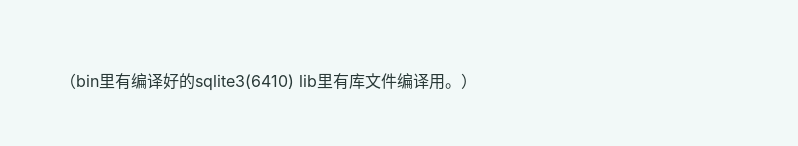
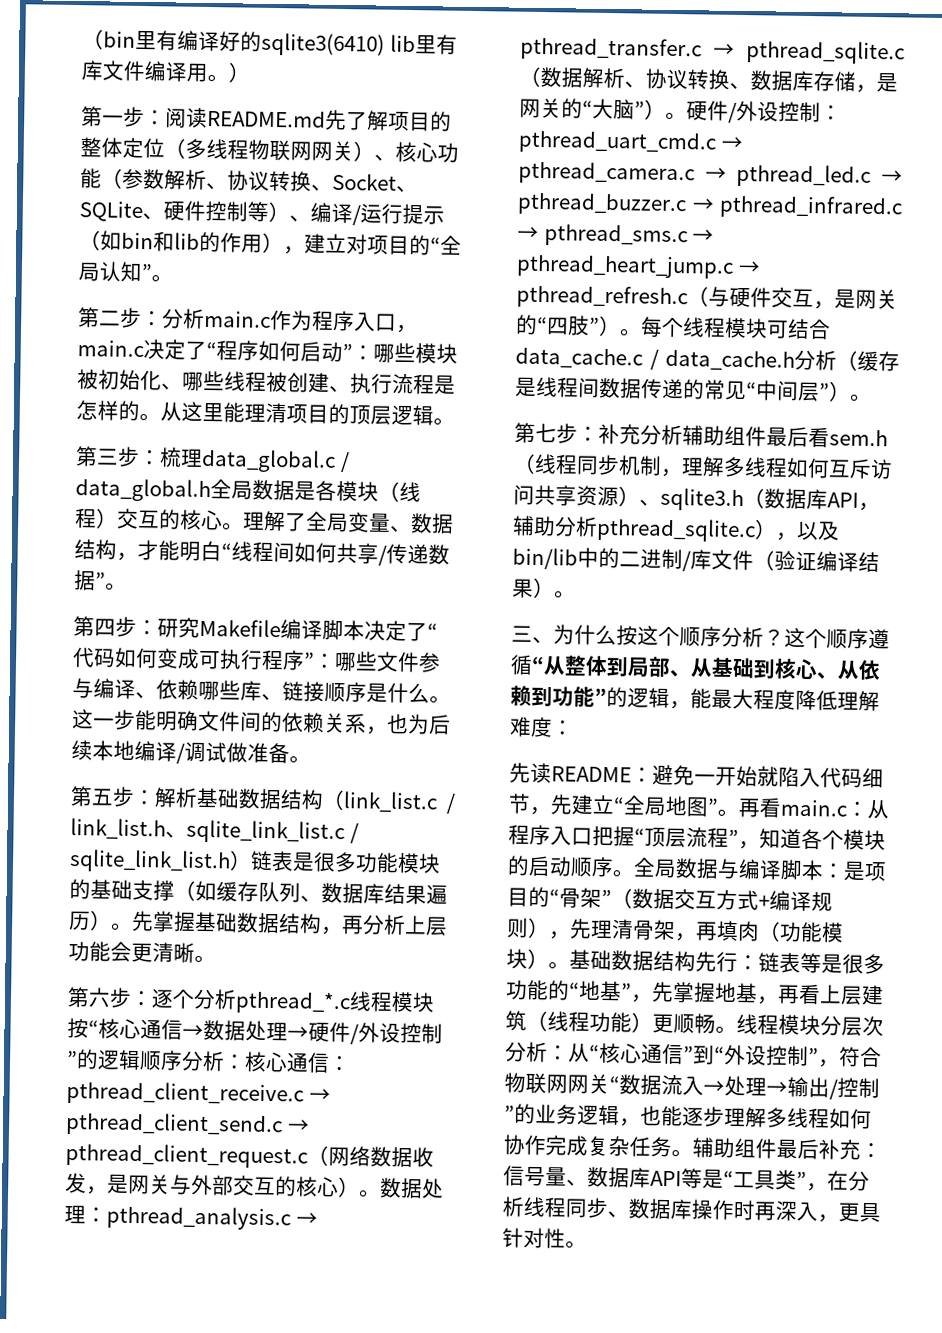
(477, 81) none -> [81,106,452,132] [80,137,459,163] [80,168,418,193] [79,200,445,226] [79,230,462,256] [78,261,173,283] [78,307,418,334] [77,339,458,364] [77,369,456,395] [76,400,455,426] [75,446,350,473] [75,478,421,503] [75,508,454,534] [74,539,450,566] [74,570,127,591] [73,616,438,642] [72,647,441,673] [72,678,451,704] [72,709,451,735] [71,740,311,764] [70,786,456,814] [70,818,359,845] [69,849,441,874] [69,879,448,905] [68,910,448,936] [68,940,216,964] [67,986,435,1015] [67,1017,443,1045] [66,1049,351,1073] [66,1080,331,1107] [65,1111,310,1138] [65,1142,434,1169] [65,1172,444,1199] [64,1204,318,1231] [520,36,905,65] [519,66,898,94] [519,97,842,123] [518,130,743,155] [518,161,903,188] [517,192,903,220] [517,224,715,248] [516,254,761,279] [516,284,898,310] [515,314,831,340] [515,347,900,372] [515,376,872,402] [514,422,888,448] [513,453,893,480] [513,484,880,512] [512,515,840,543] [512,547,880,573] [512,577,576,599] [511,624,890,650] [510,654,881,681] [510,685,880,712] [509,716,574,738] [509,762,884,789] [508,793,890,820] [508,824,886,851] [507,855,887,882] [507,886,833,912] [506,917,844,943] [506,948,885,975] [506,979,884,1006] [505,1010,884,1037] [505,1041,882,1068] [504,1072,880,1100] [504,1103,872,1130] [503,1134,882,1160] [503,1165,870,1192] [502,1196,881,1223] [502,1227,587,1249] // 第一步：阅读README.md先了解项目的整体定位（多线程物联网网关）、核心功能（参数解析、协议转换、Socket、SQLite、硬件控制等）、编译/运行提示（如bin和lib的作用），建立对项目的“全局认知”。 // 第二步：分析main.c作为程序入口，main.c决定了“程序如何启动”：哪些模块被初始化、哪些线程被创建、执行流程是怎样的。从这里能理清项目的顶层逻辑。 // 第三步：梳理data_global.c / data_global.h全局数据是各模块（线程）交互的核心。理解了全局变量、数据结构，才能明白“线程间如何共享/传递数据”。 // 第四步：研究Makefile编译脚本决定了“代码如何变成可执行程序”：哪些文件参与编译、依赖哪些库、链接顺序是什么。这一步能明确文件间的依赖关系，也为后续本地编译/调试做准备。 // 第五步：解析基础数据结构（link_list.c / link_list.h、sqlite_link_list.c / sqlite_link_list.h）链表是很多功能模块的基础支撑（如缓存队列、数据库结果遍历）。先掌握基础数据结构，再分析上层功能会更清晰。 // 第六步：逐个分析pthread_*.c线程模块按“核心通信→数据处理→硬件/外设控制”的逻辑顺序分析：核心通信：pthread_client_receive.c → pthread_client_send.c → pthread_client_request.c（网络数据收发，是网关与外部交互的核心）。数据处理：pthread_analysis.c → pthread_transfer.c → pthread_sqlite.c（数据解析、协议转换、数据库存储，是网关的“大脑”）。硬件/外设控制：pthread_uart_cmd.c → pthread_camera.c → pthread_led.c → pthread_buzzer.c → pthread_infrared.c → pthread_sms.c → pthread_heart_jump.c → pthread_refresh.c（与硬件交互，是网关的“四肢”）。每个线程模块可结合data_cache.c / data_cache.h分析（缓存是线程间数据传递的常见“中间层”）。 // 第七步：补充分析辅助组件最后看sem.h（线程同步机制，理解多线程如何互斥访问共享资源）、sqlite3.h（数据库API，辅助分析pthread_sqlite.c），以及bin/lib中的二进制/库文件（验证编译结果）。 // 三、为什么按这个顺序分析？这个顺序遵循“从整体到局部、从基础到核心、从依赖到功能”的逻辑，能最大程度降低理解难度： // 先读README：避免一开始就陷入代码细节，先建立“全局地图”。再看main.c：从程序入口把握“顶层流程”，知道各个模块的启动顺序。全局数据与编译脚本：是项目的“骨架”（数据交互方式+编译规则），先理清骨架，再填肉（功能模块）。基础数据结构先行：链表等是很多功能的“地基”，先掌握地基，再看上层建筑（线程功能）更顺畅。线程模块分层次分析：从“核心通信”到“外设控制”，符合物联网网关“数据流入→处理→输出/控制”的业务逻辑，也能逐步理解多线程如何协作完成复杂任务。辅助组件最后补充：信号量、数据库API等是“工具类”，在分析线程同步、数据库操作时再深入，更具针对性。

